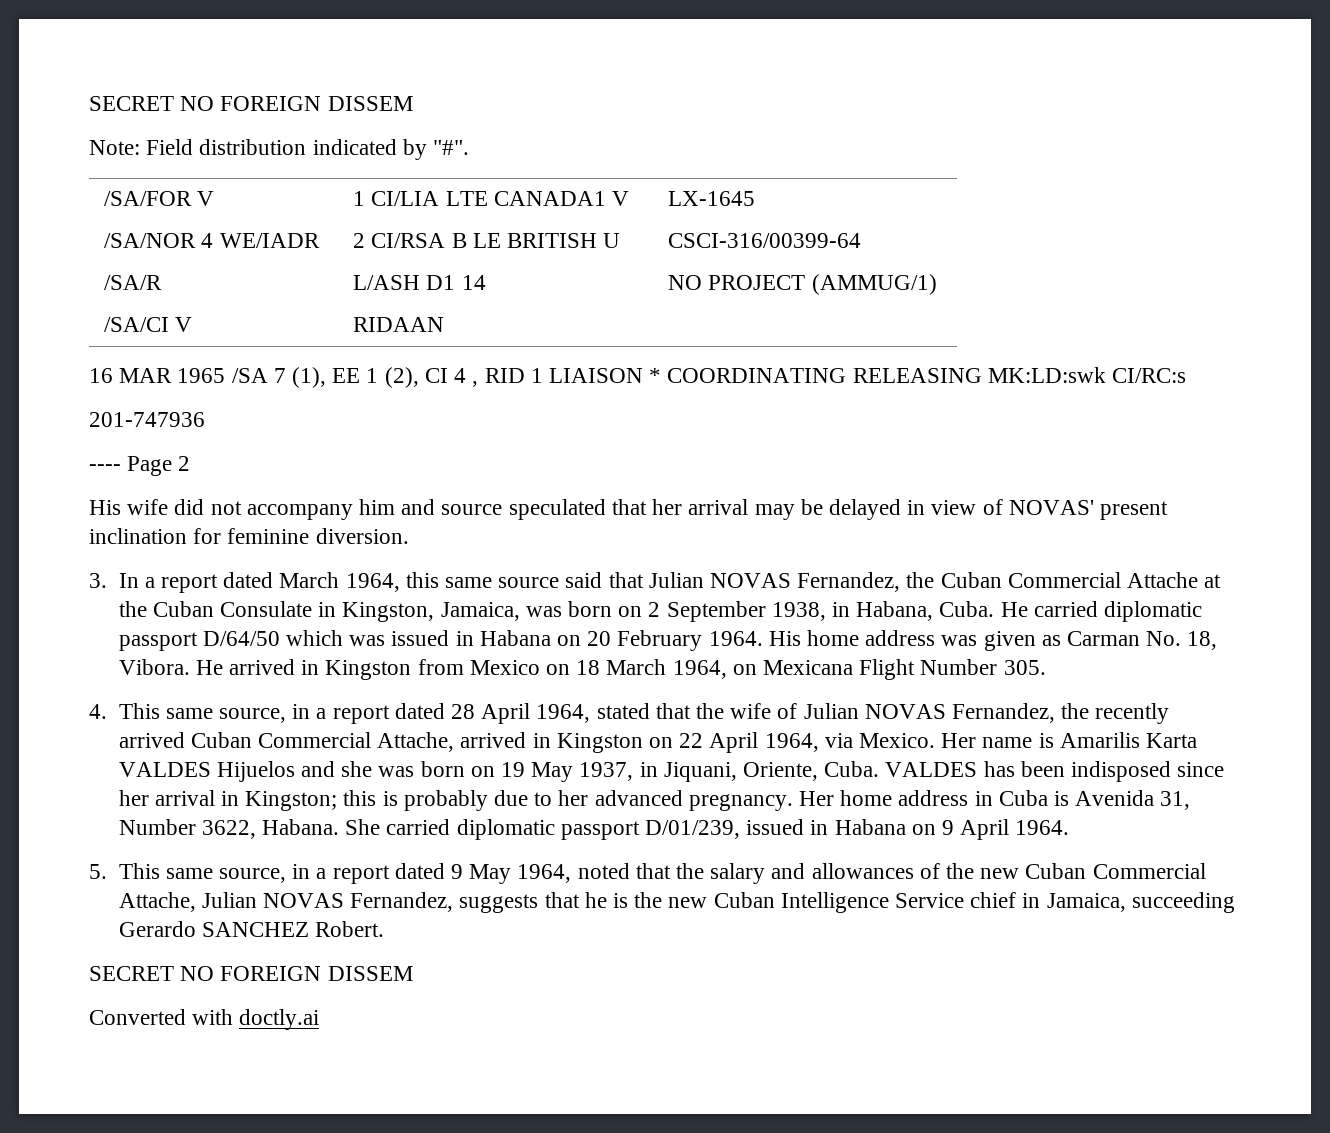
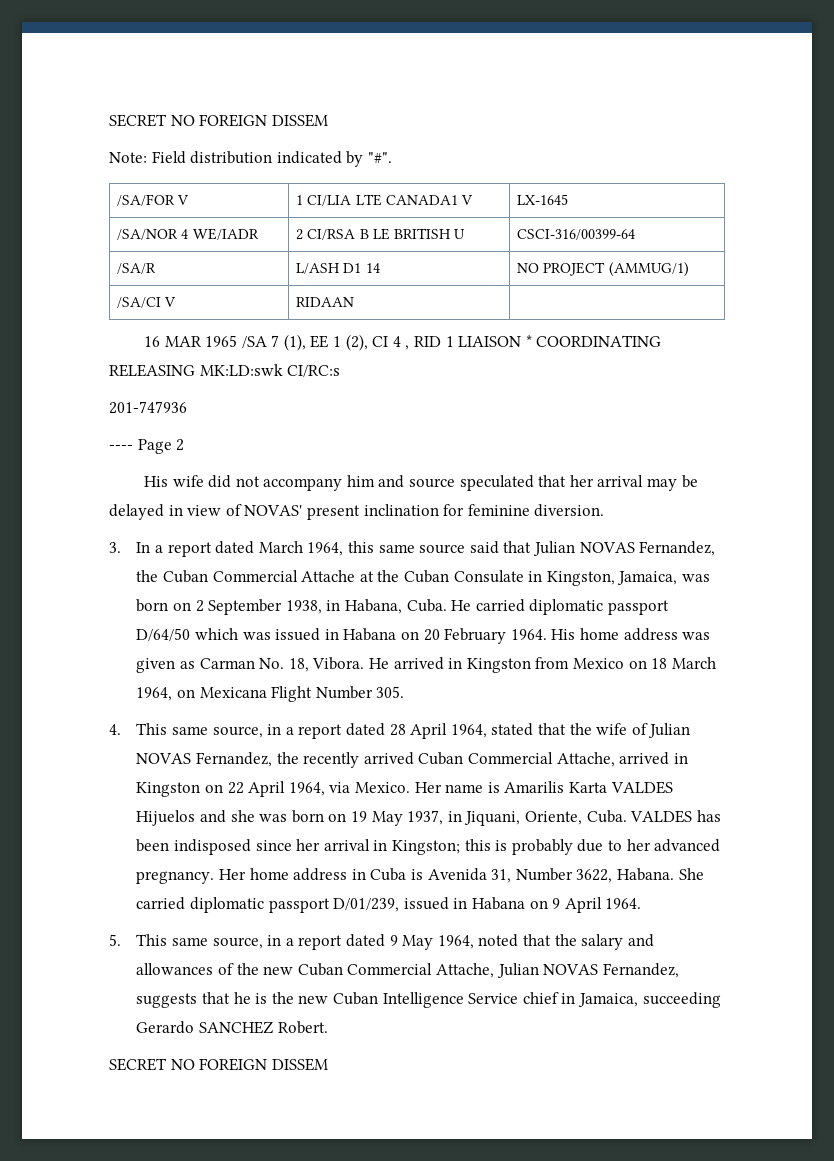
[89,1009,320,1030] // Converted with doctly.ai -> (328, 1064) none

